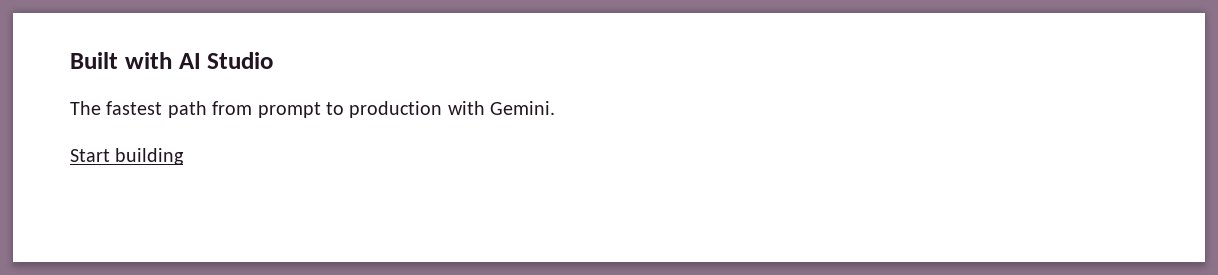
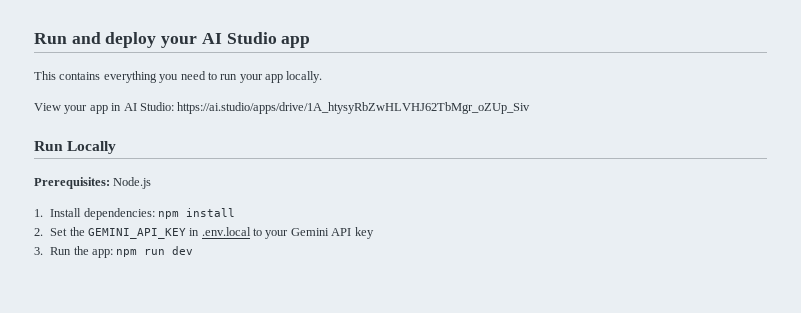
[70,52,274,69] [70,101,556,118] [70,148,185,165] Built with AI Studio // The fastest path from prompt to production with Gemini. // Start building -> [34,32,311,48] [34,71,323,83] [34,102,531,114] [34,141,117,154] [34,177,152,189] [34,208,235,220] [34,227,374,239] [34,246,194,258] Run and deploy your AI Studio app // This contains everything you need to run your app locally. // View your app in AI Studio: https://ai.studio/apps/drive/1A_htysyRbZwHLVHJ62TbMgr_oZUp_Siv // Run Locally // Prerequisites: Node.js // 1. Install dependencies: npm install // 2. Set the GEMINI_API_KEY in .env.local to your Gemini API key // 3. Run the app: npm run dev

